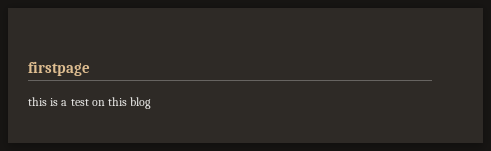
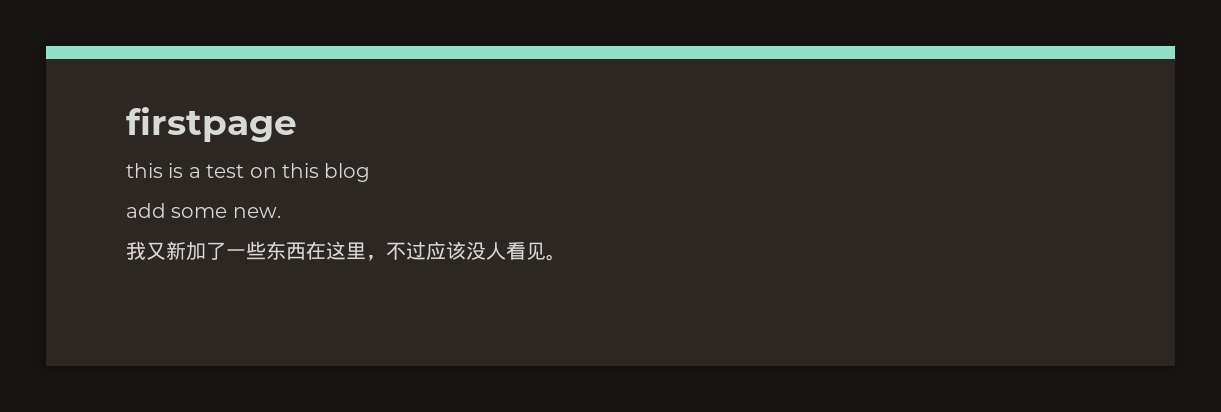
(152, 103) none -> [126,203,281,218] [126,241,566,261] // add some new. // 我又新加了一些东西在这里，不过应该没人看见。

